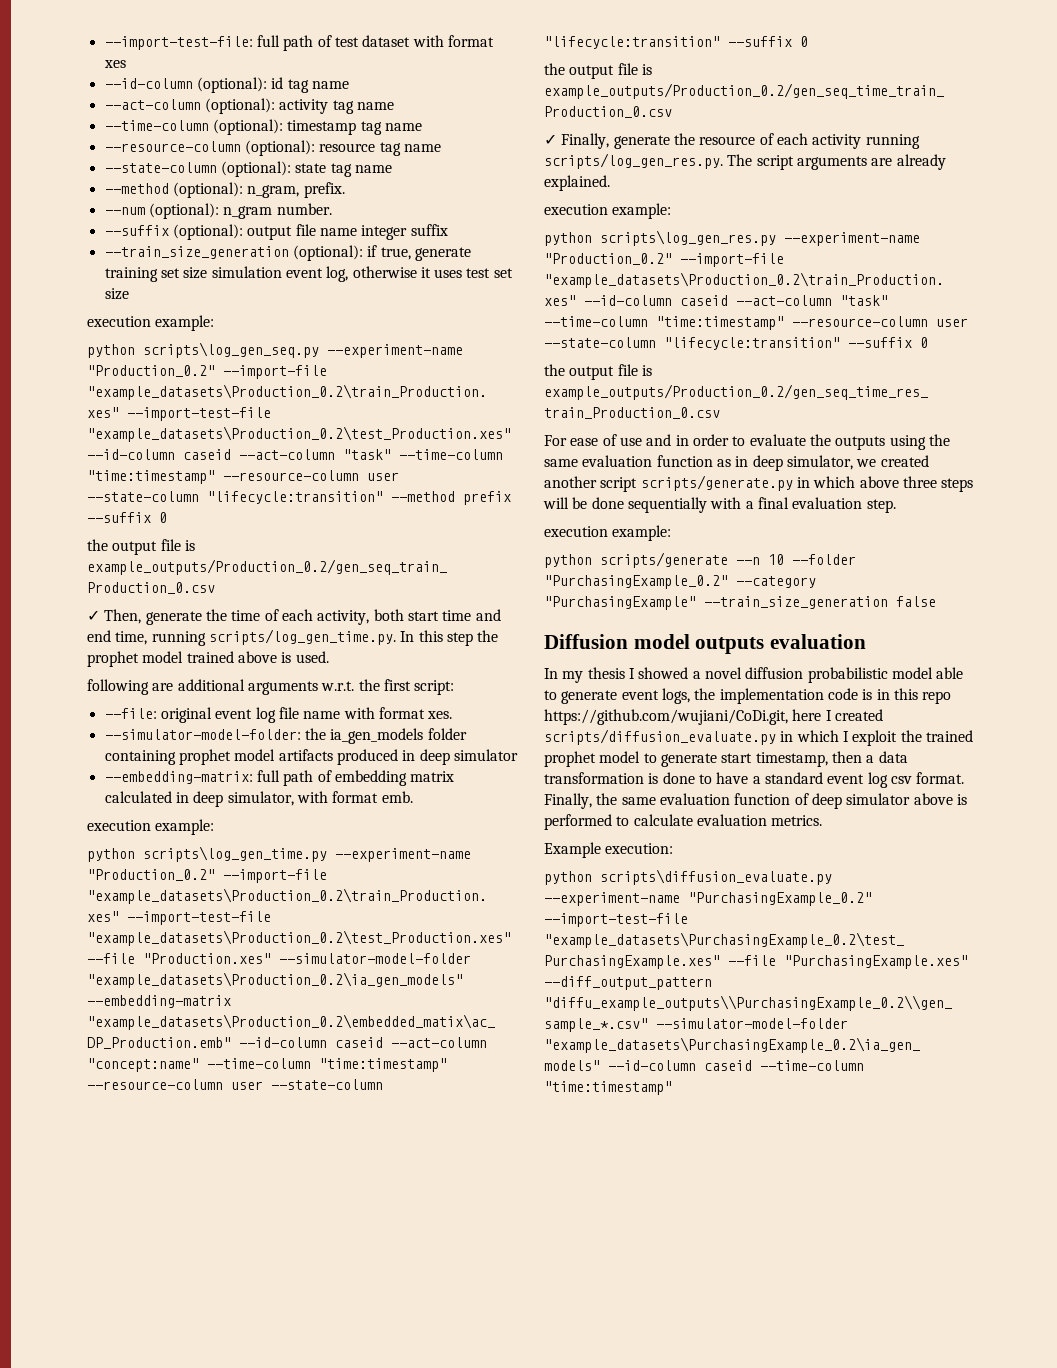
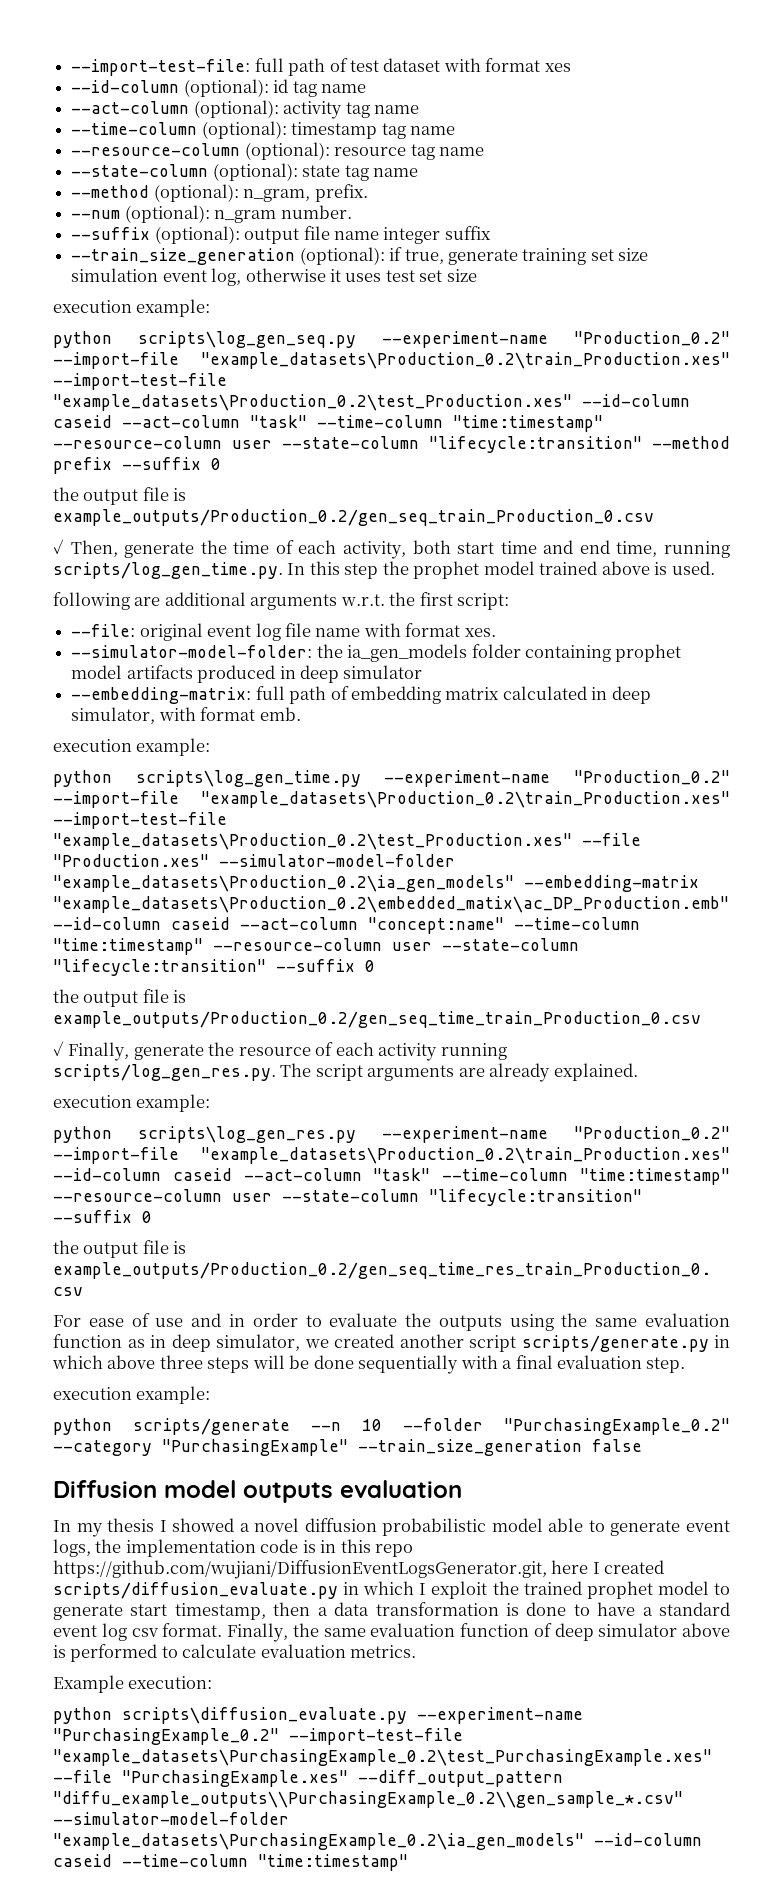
[544,709,788,725] https://github.com/wujiani/CoDi.git, -> [53,1560,547,1579] https://github.com/wujiani/DiffusionEventLogsGenerator.git,

